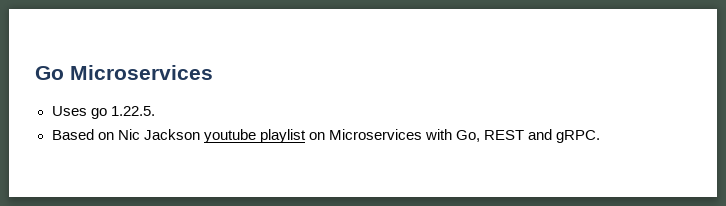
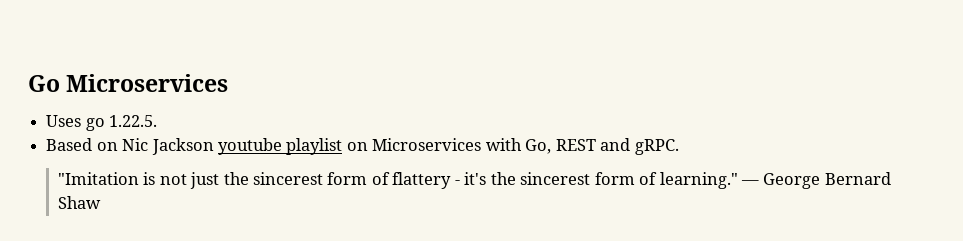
(601, 136) none -> [57,172,891,189] [57,196,101,209] // "Imitation is not just the sincerest form of flattery - it's the sincerest form of learning." — George Bernard Shaw

